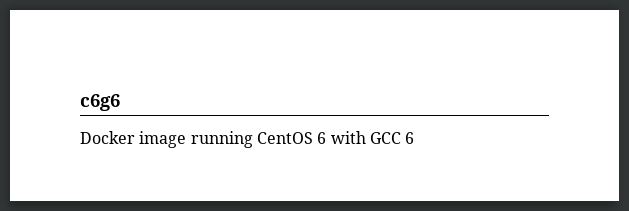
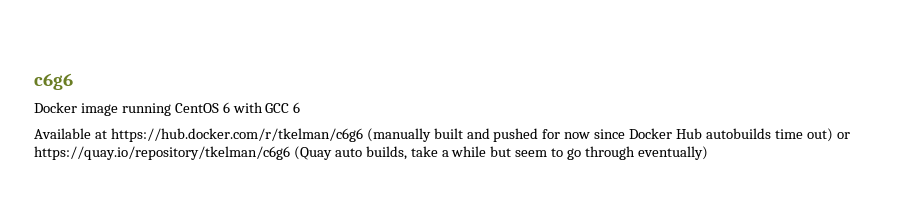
(415, 138) none -> [34,128,850,142] [34,146,708,160] // Available at https://hub.docker.com/r/tkelman/c6g6 (manually built and pushed for now since Docker Hub autobuilds time out) or https://quay.io/repository/tkelman/c6g6 (Quay auto builds, take a while but seem to go through eventually)

